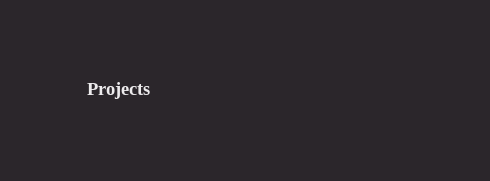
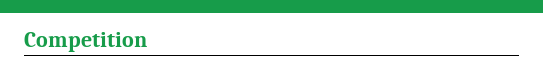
[87,82,150,99] Projects -> [24,32,147,52] Competition

